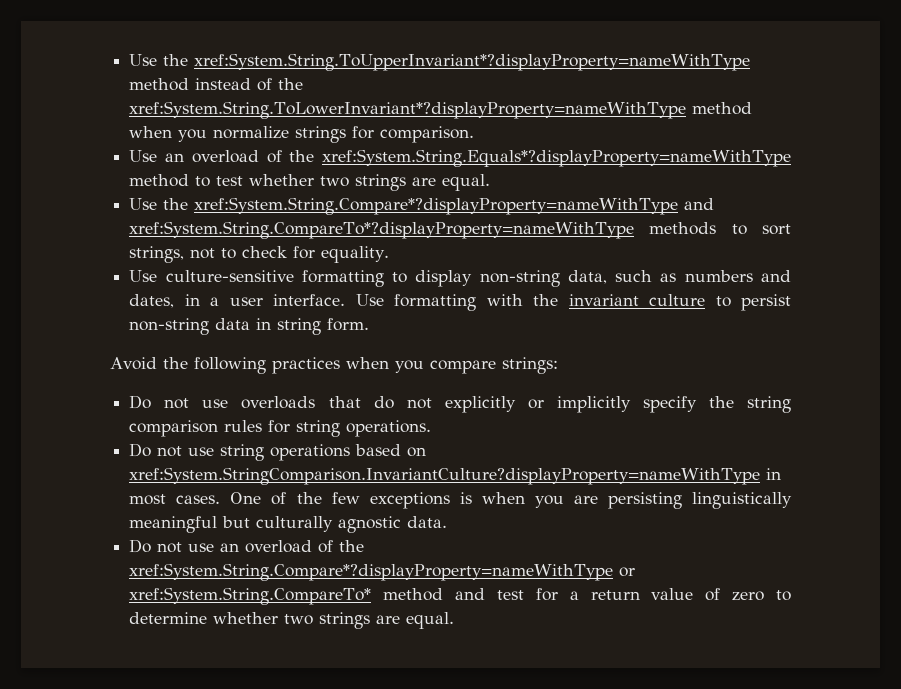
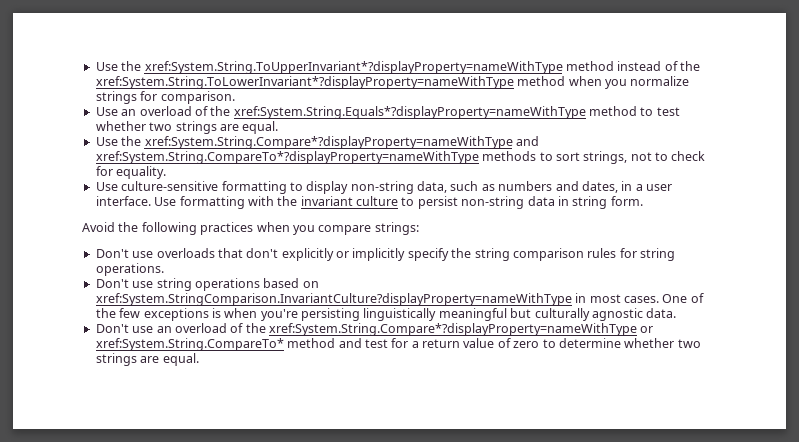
[129,395,190,409] Do not -> [95,249,129,258] Don't
[373,396,432,409] do not -> [246,248,279,258] don't
[129,443,183,457] Do not -> [95,279,129,288] Don't
[534,495,598,508] you are -> [260,309,298,321] you're
[129,539,183,553] Do not -> [95,324,129,333] Don't

